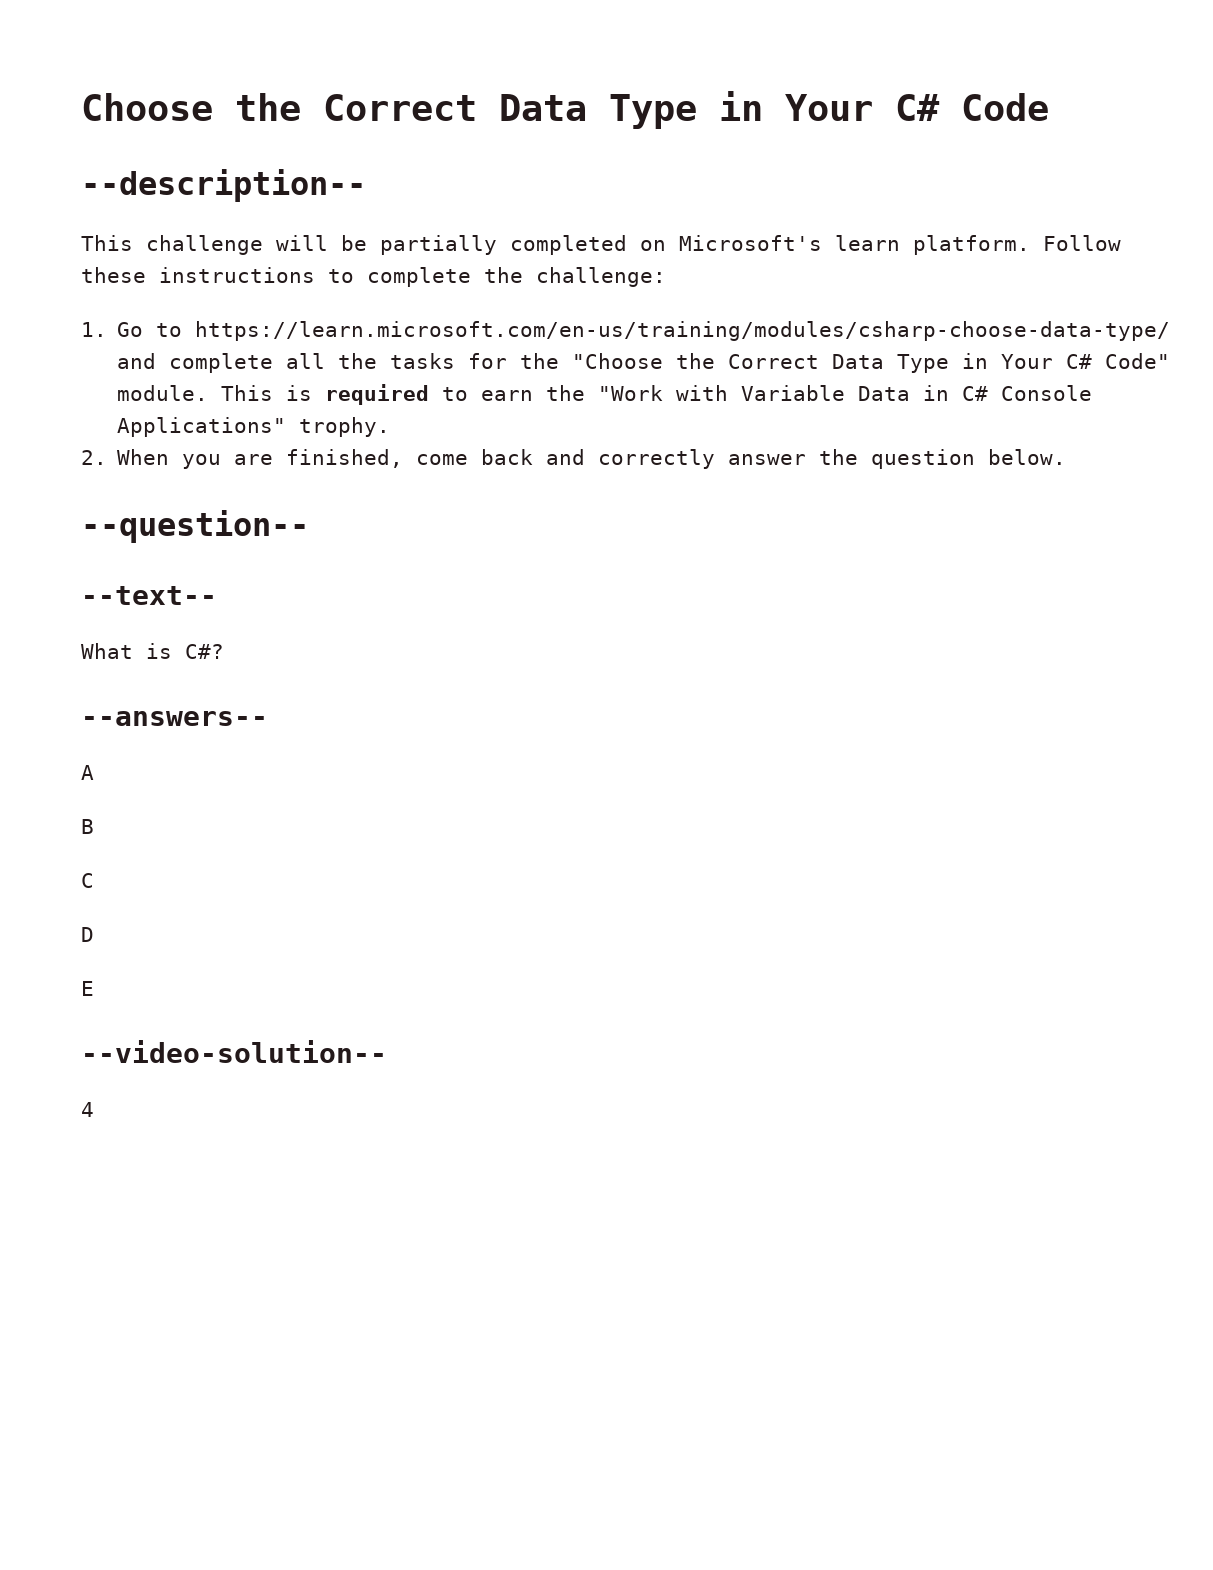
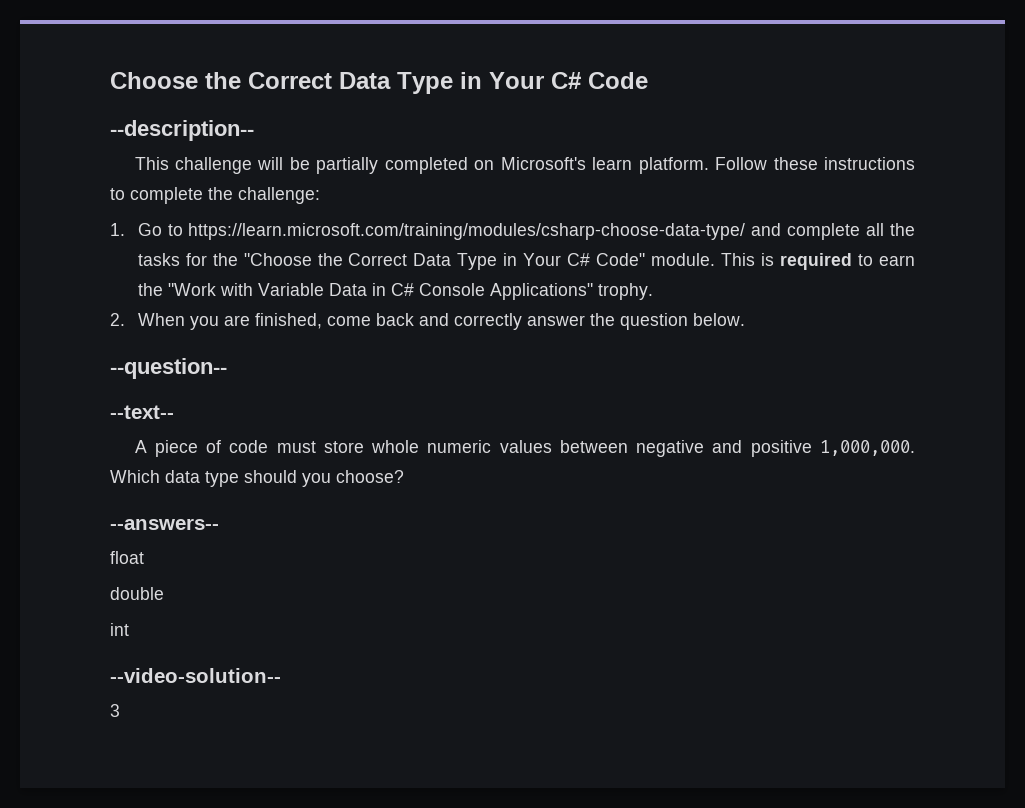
[195,321,1171,341] https://learn.microsoft.com/en-us/training/modules/csharp-choose-data-type/ -> [188,223,746,240] https://learn.microsoft.com/training/modules/csharp-choose-data-type/
[81,643,224,659] [81,711,268,726] [81,765,94,780] [81,819,94,834] [81,873,94,888] [81,927,94,942] [81,981,94,996] What is C#? // --answers-- // A // B // C // D // E -> [134,440,915,457] [110,470,404,487] [110,518,219,530] [110,551,144,564] [110,587,164,600] [110,623,129,636] A piece of code must store whole numeric values between negative and positive 1,000,000. Which data type should you choose? // --answers-- // float // double // int
[81,1102,94,1117] 4 -> [110,704,120,717] 3

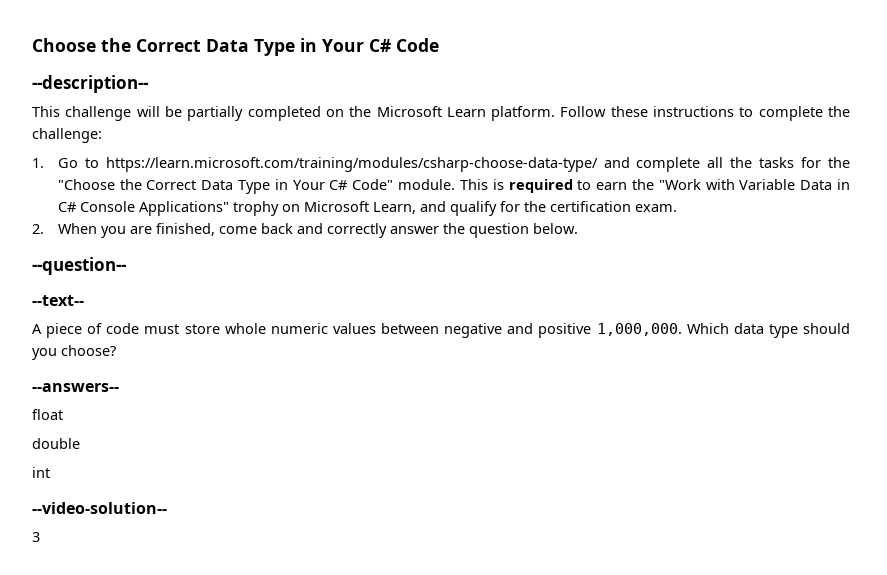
[500,157,633,170] Microsoft's learn -> [349,106,486,117] the Microsoft Learn
[597,283,653,300] trophy. -> [232,201,677,216] trophy on Microsoft Learn, and qualify for the certification exam.

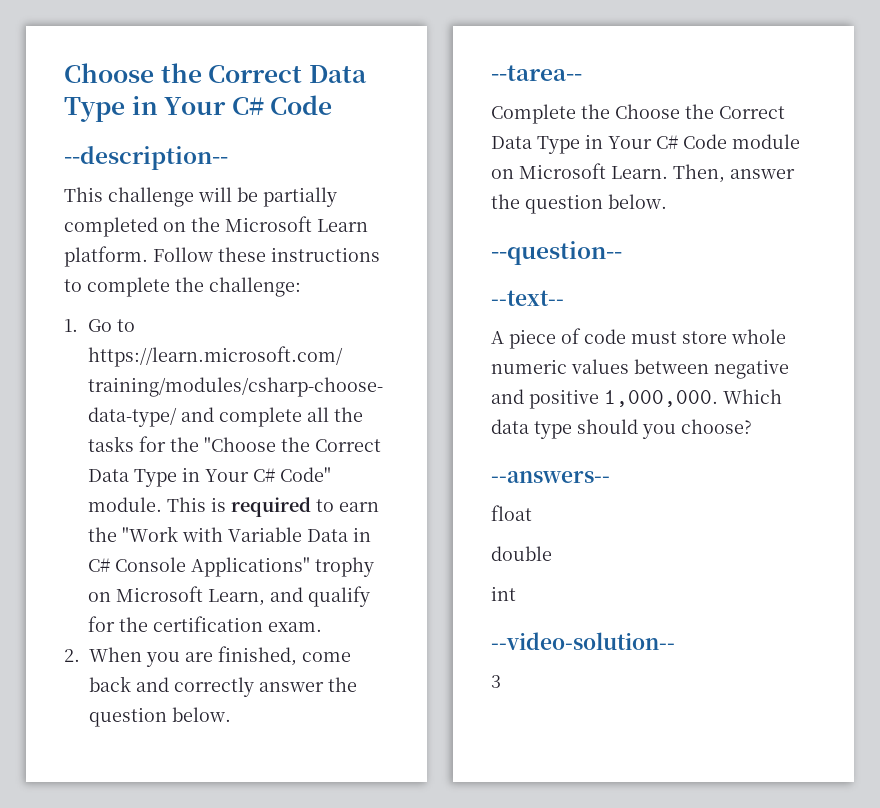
(578, 228) none -> [491,65,582,81] [491,104,785,124] [491,134,800,154] [491,163,795,183] [491,194,667,214] // --tarea-- // Complete the Choose the Correct Data Type in Your C# Code module on Microsoft Learn. Then, answer the question below.

